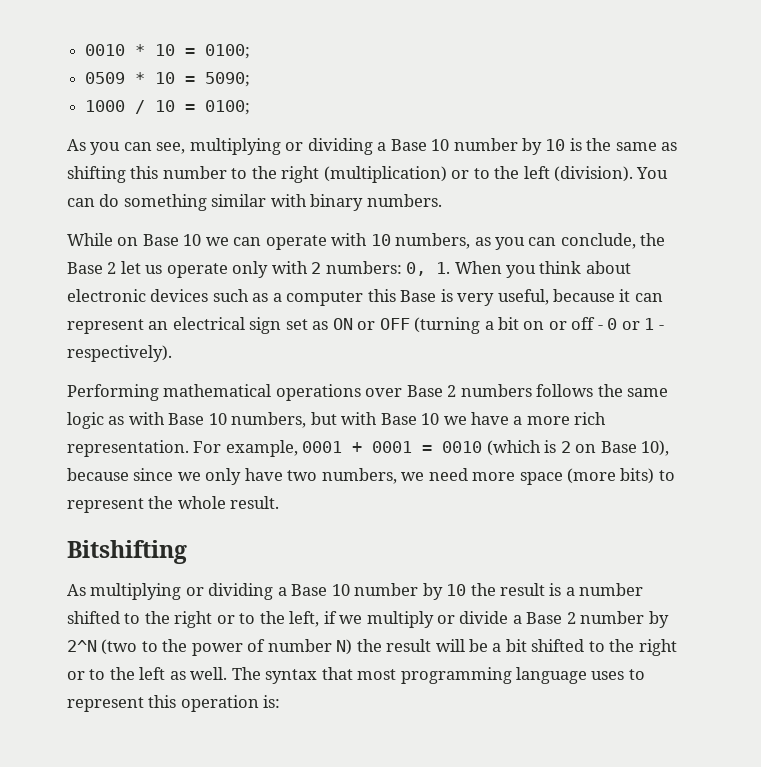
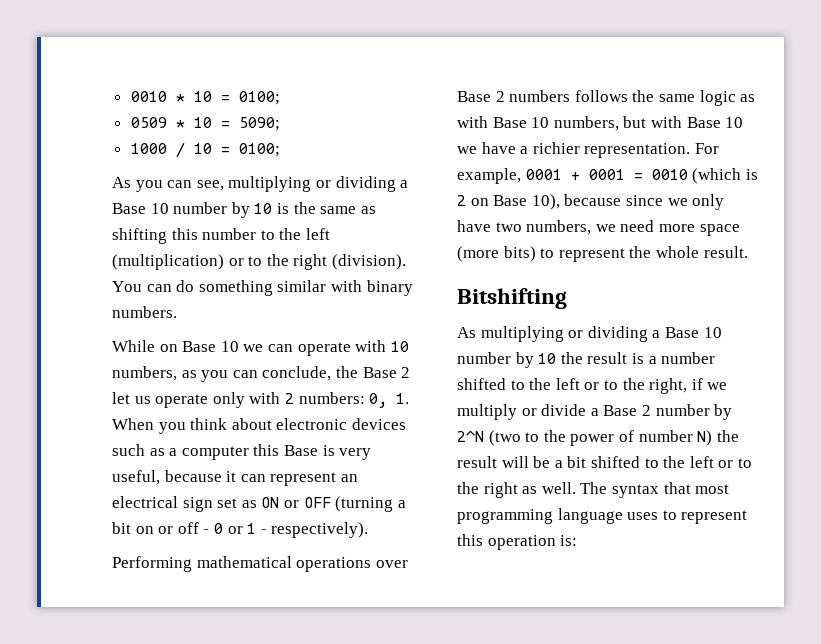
[281,166,320,183] right -> [305,228,330,240] left
[523,166,550,179] left -> [293,254,328,270] right
[526,412,607,425] more rich -> [532,142,580,154] richier
[174,611,320,628] right or to the left, -> [555,378,688,394] left or to the right,
[638,639,677,656] [67,667,166,680] right or to the left -> [689,456,752,468] [457,482,518,498] left or to the right

